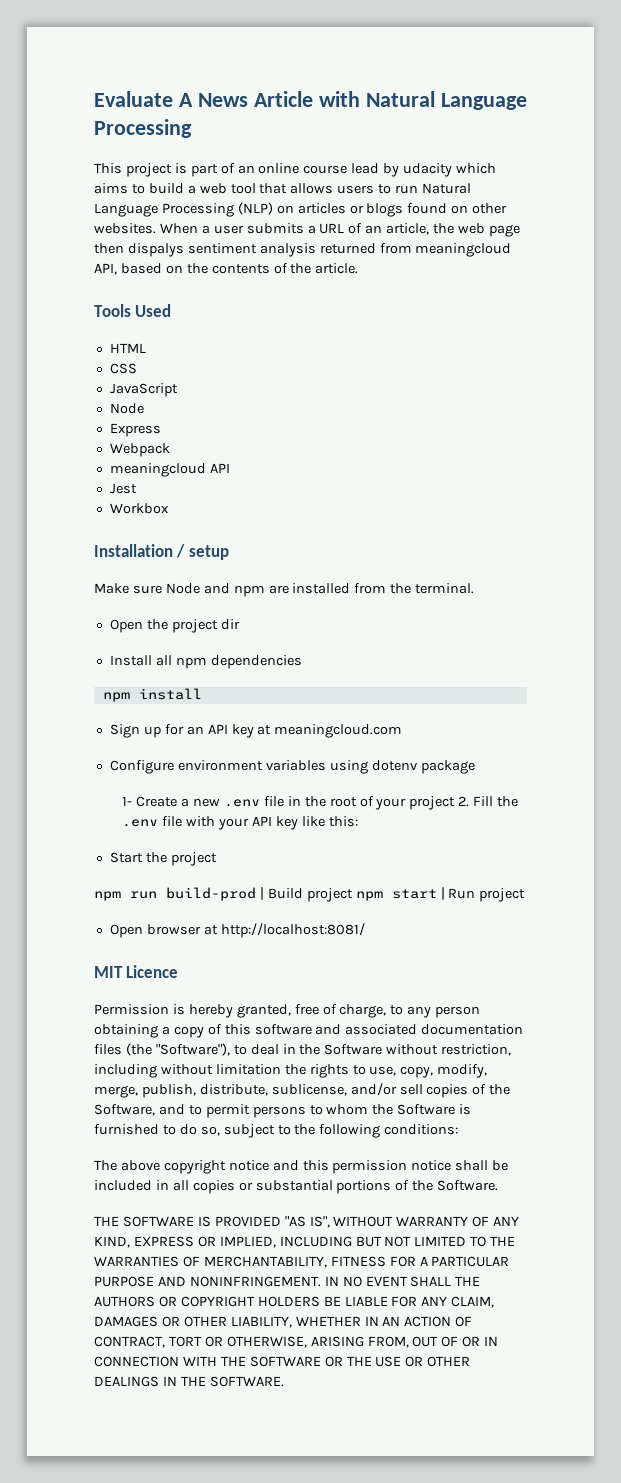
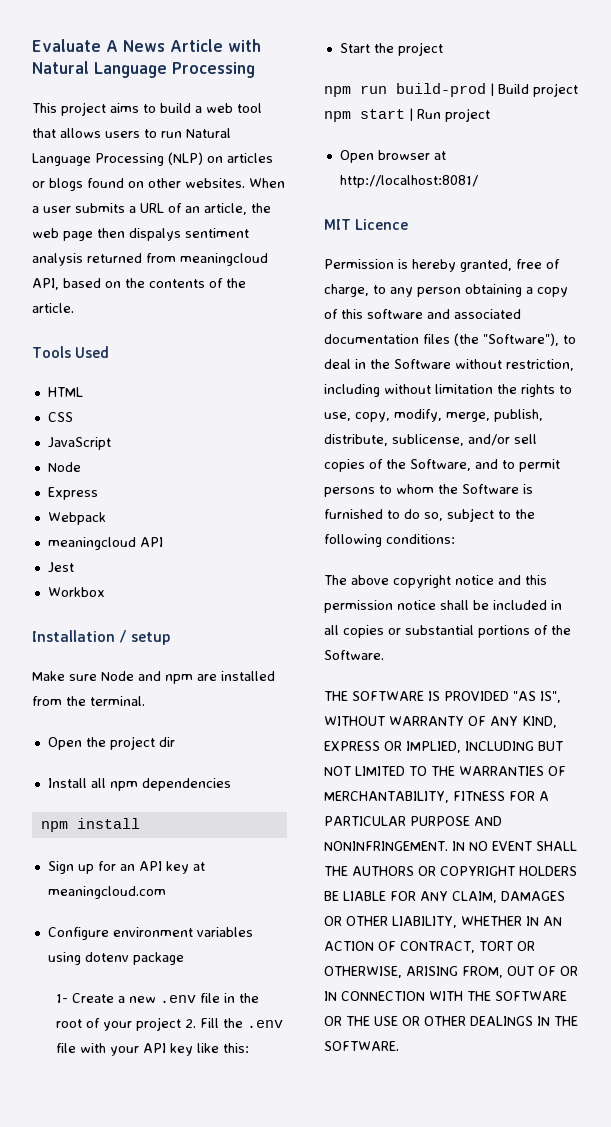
[174,163,497,177] is part of an online course lead by udacity which -> (106, 109) none

